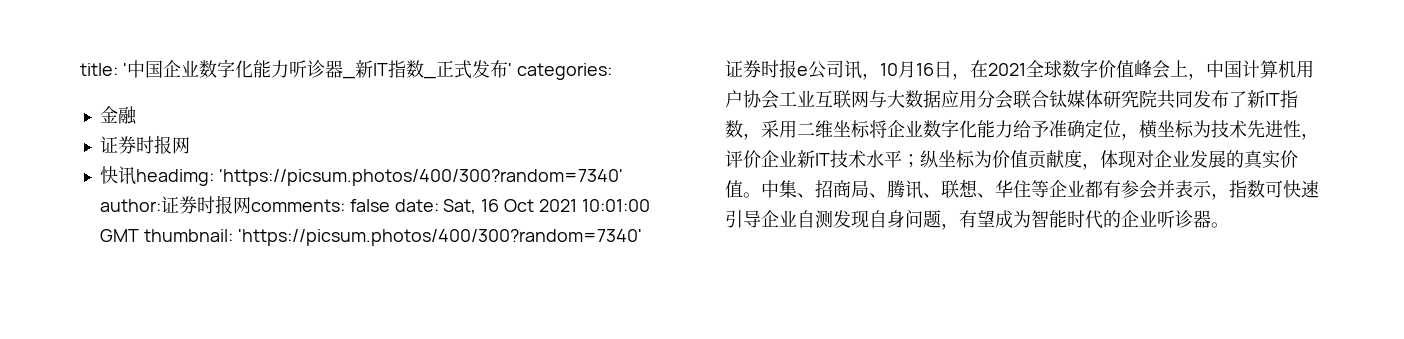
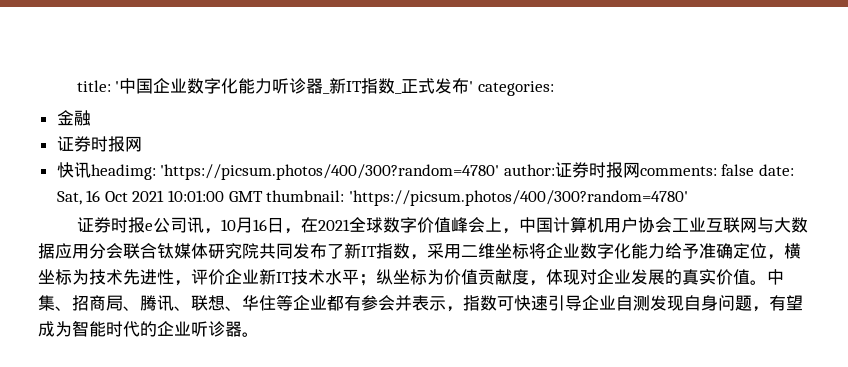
[218,169,623,186] 'https://picsum.photos/400/300?random=7340' -> [160,164,500,180] 'https://picsum.photos/400/300?random=4780'
[237,229,642,246] 'https://picsum.photos/400/300?random=7340' -> [348,190,688,206] 'https://picsum.photos/400/300?random=4780'

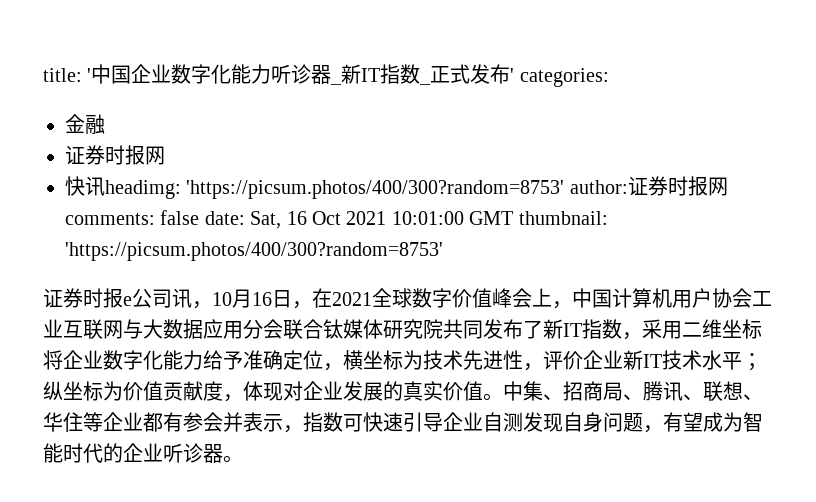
[160,164,500,180] 'https://picsum.photos/400/300?random=4780' -> [186,180,565,199] 'https://picsum.photos/400/300?random=8753'
[348,190,688,206] 'https://picsum.photos/400/300?random=4780' -> [65,242,443,261] 'https://picsum.photos/400/300?random=8753'

